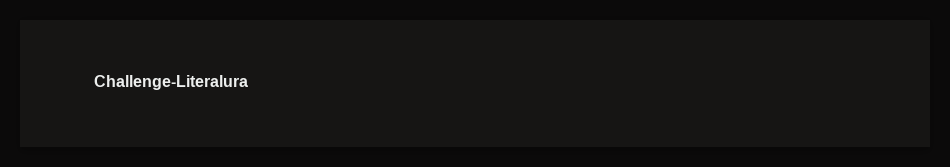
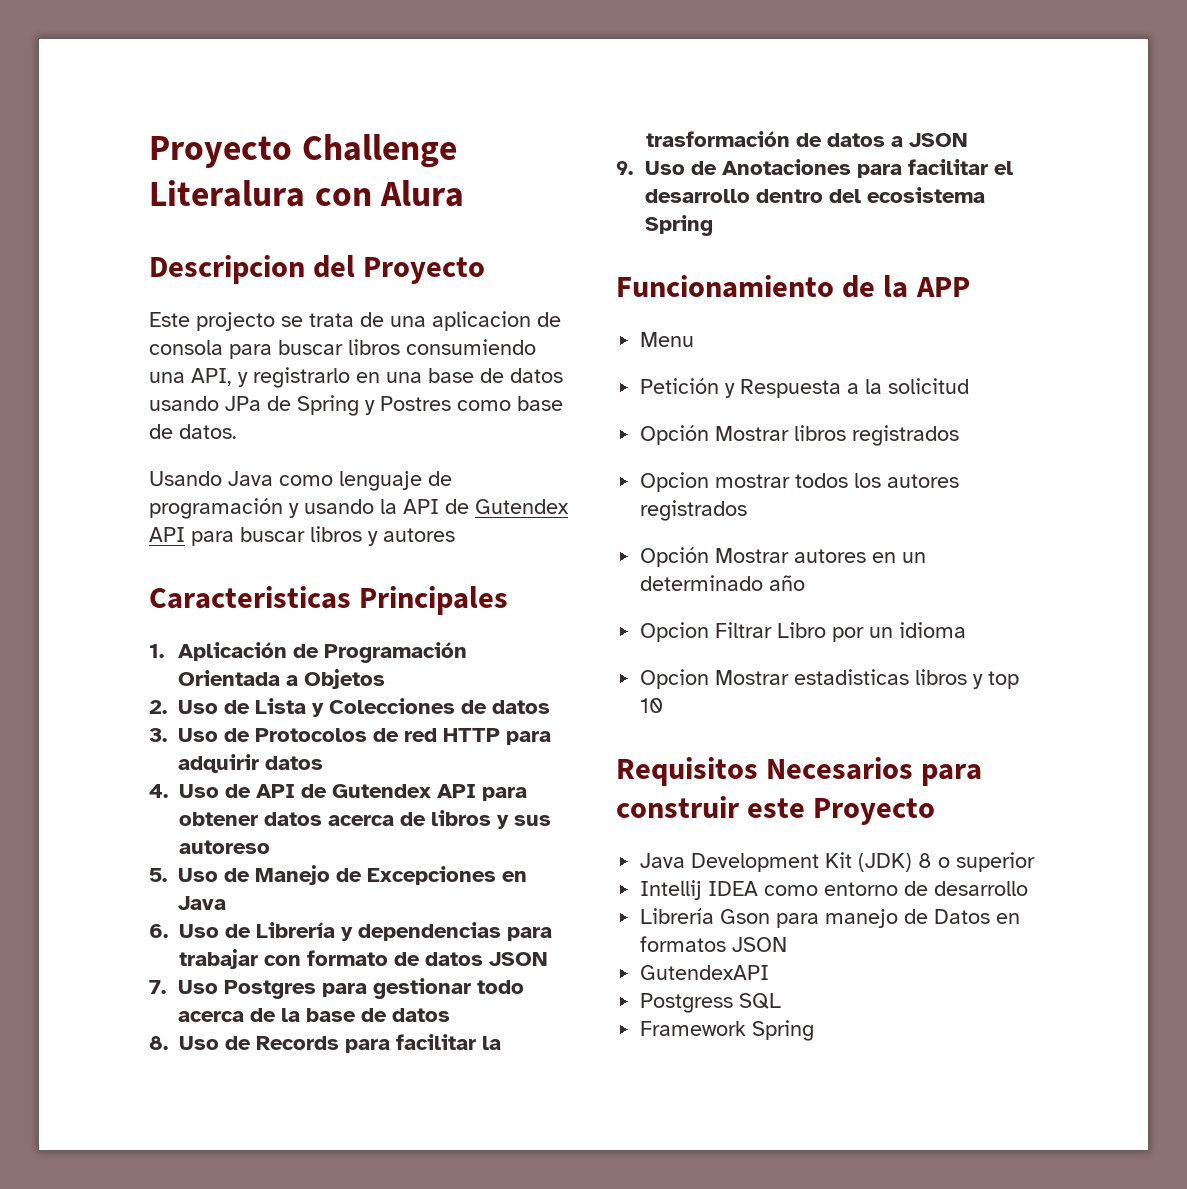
[94,75,248,90] Challenge-Literalura -> [149,134,457,168] [149,180,465,207] [149,255,486,284] [149,311,561,331] [149,339,536,359] [149,367,563,388] [149,395,563,416] [149,424,237,439] [149,471,452,491] [149,498,569,519] [149,526,455,546] [149,586,509,615] [149,642,468,663] [178,669,386,689] [149,698,551,717] [149,728,552,745] [178,754,324,773] [149,784,527,801] [179,810,551,829] [179,840,270,854] [149,865,528,885] [178,896,227,910] [149,922,552,941] [179,949,547,969] [149,978,525,999] [178,1008,451,1022] [149,1034,501,1053] [646,131,967,147] [616,159,1014,178] [645,187,986,203] [645,215,714,236] [616,275,970,298] [640,332,695,347] [640,378,970,398] [640,425,960,446] [640,472,960,492] [640,500,748,521] [640,547,927,567] [640,575,806,591] [640,622,967,642] [640,669,1020,689] [640,698,664,713] [616,757,983,786] [616,796,936,825] [640,852,1036,872] [640,880,1029,900] [640,908,1021,928] [640,936,788,952] [640,965,770,980] [640,993,782,1013] [640,1020,815,1041] Proyecto Challenge Literalura con Alura // Descripcion del Proyecto // Este projecto se trata de una aplicacion de consola para buscar libros consumiendo una API, y registrarlo en una base de datos usando JPa de Spring y Postres como base de datos. // Usando Java como lenguaje de programación y usando la API de Gutendex API para buscar libros y autores // Caracteristicas Principales // 1. Aplicación de Programación Orientada a Objetos // 2. Uso de Lista y Colecciones de datos // 3. Uso de Protocolos de red HTTP para adquirir datos // 4. Uso de API de Gutendex API para obtener datos acerca de libros y sus autoreso // 5. Uso de Manejo de Excepciones en Java // 6. Uso de Librería y dependencias para trabajar con formato de datos JSON // 7. Uso Postgres para gestionar todo acerca de la base de datos // 8. Uso de Records para facilitar la trasformación de datos a JSON // 9. Uso de Anotaciones para facilitar el desarrollo dentro del ecosistema Spring // Funcionamiento de la APP // Menu // Petición y Respuesta a la solicitud // Opción Mostrar libros registrados // Opcion mostrar todos los autores registrados // Opción Mostrar autores en un determinado año // Opcion Filtrar Libro por un idioma // Opcion Mostrar estadisticas libros y top 10 // Requisitos Necesarios para construir este Proyecto // Java Development Kit (JDK) 8 o superior // Intellij IDEA como entorno de desarrollo // Librería Gson para manejo de Datos en formatos JSON // GutendexAPI // Postgress SQL // Framework Spring

